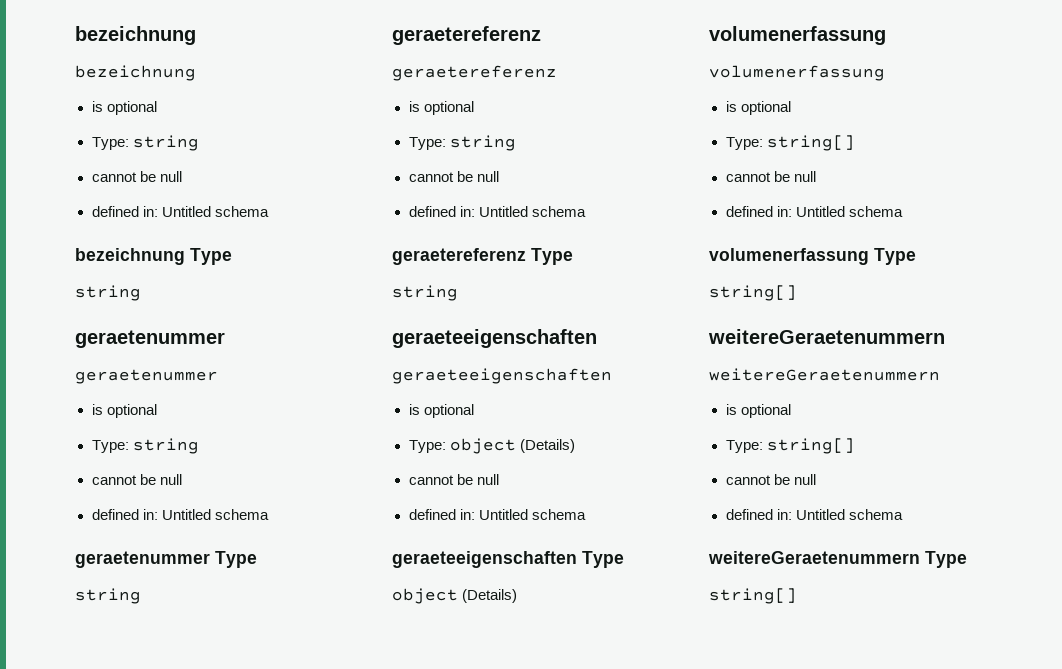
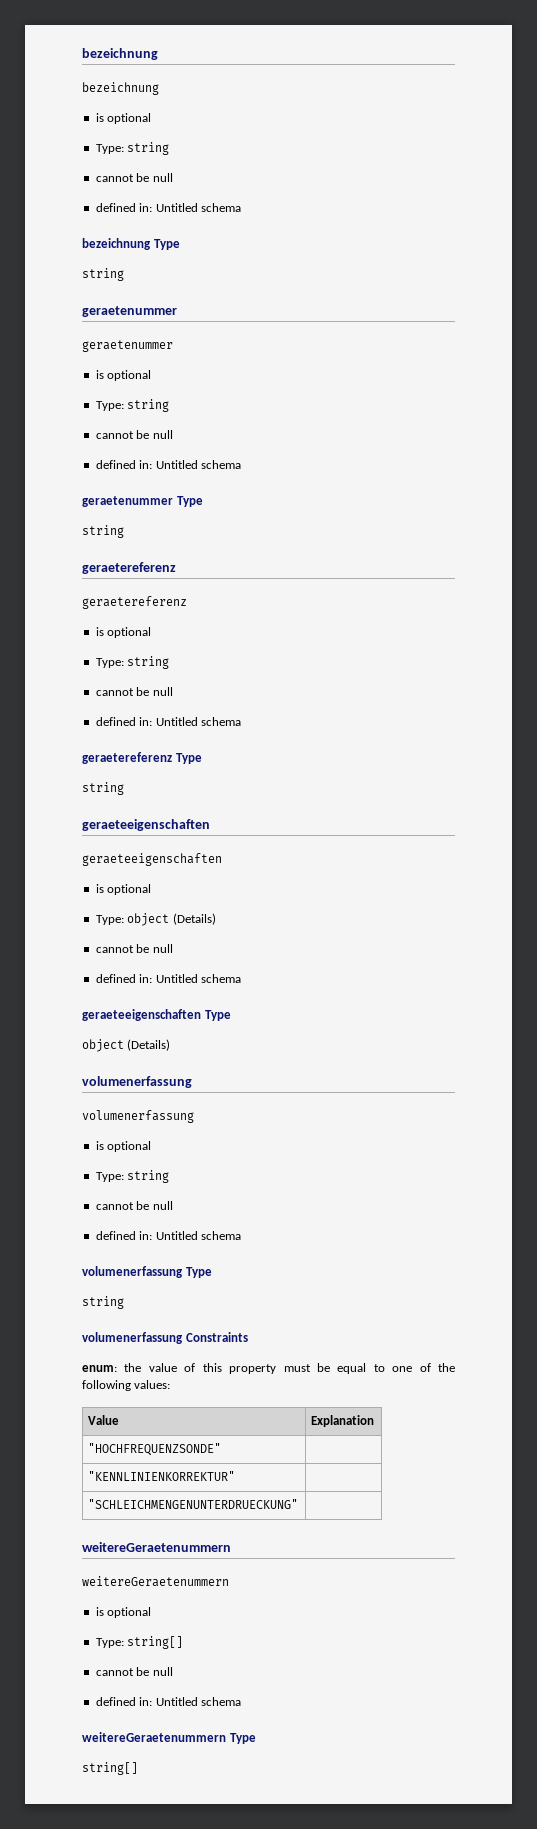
[766,135,855,151] string[] -> [127,1170,170,1183] string
[709,285,797,301] string[] -> [82,1296,124,1309] [82,1332,248,1344] [82,1363,456,1374] [82,1380,171,1391] [88,1415,120,1425] [311,1415,375,1427] [88,1443,222,1456] [88,1471,236,1481] [88,1499,299,1509] string // volumenerfassung Constraints // enum: the value of this property must be equal to one of the following values: // Value | Explanation // "HOCHFREQUENZSONDE" | // "KENNLINIENKORREKTUR" | // "SCHLEICHMENGENUNTERDRUECKUNG" |

